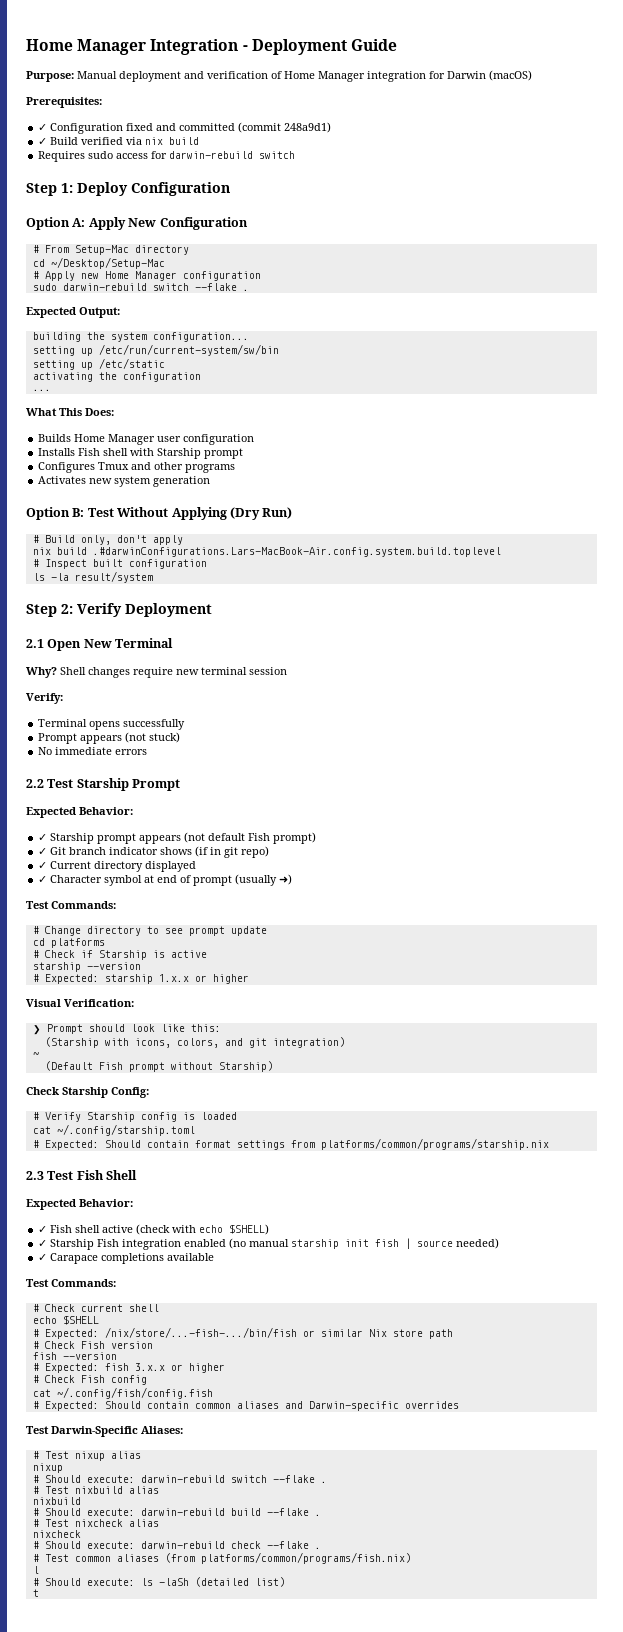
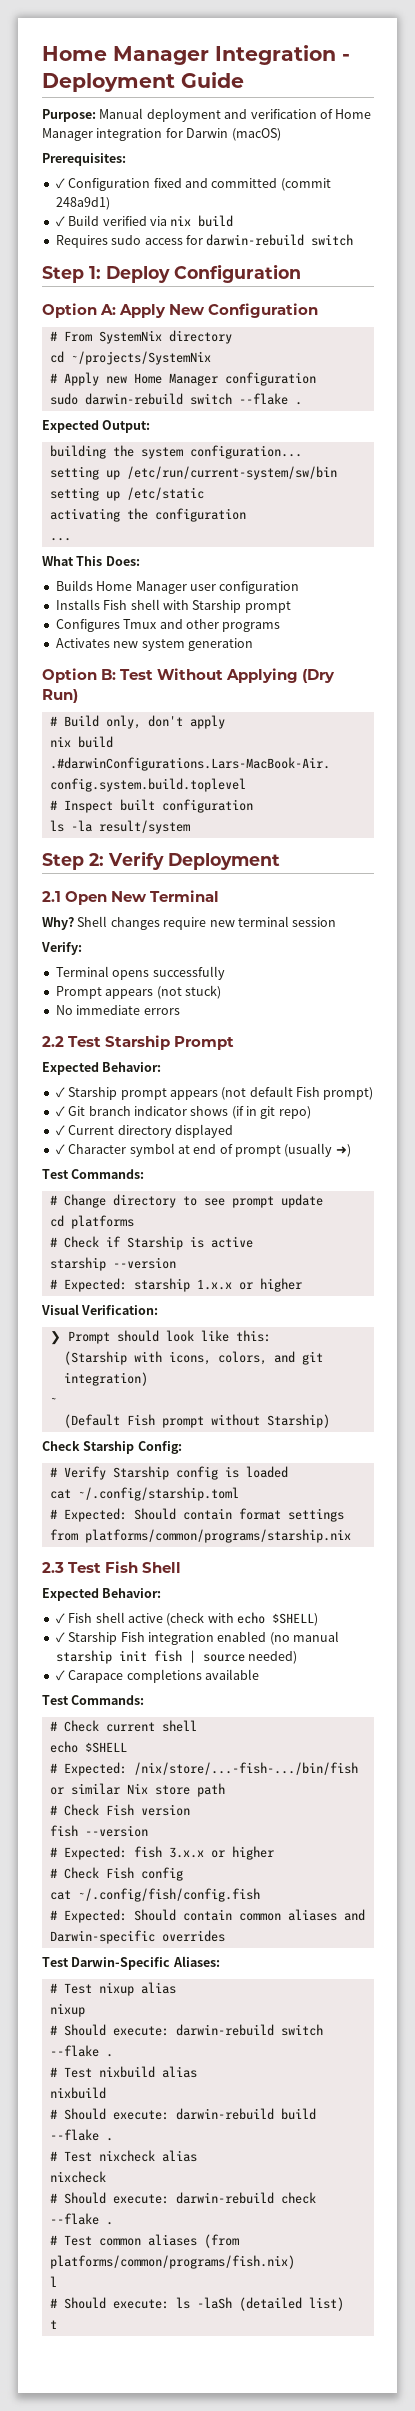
[74,245,129,255] Setup-Mac -> [98,330,162,344] SystemNix
[50,257,165,269] ~/Desktop/Setup-Mac -> [70,351,211,365] ~/projects/SystemNix

